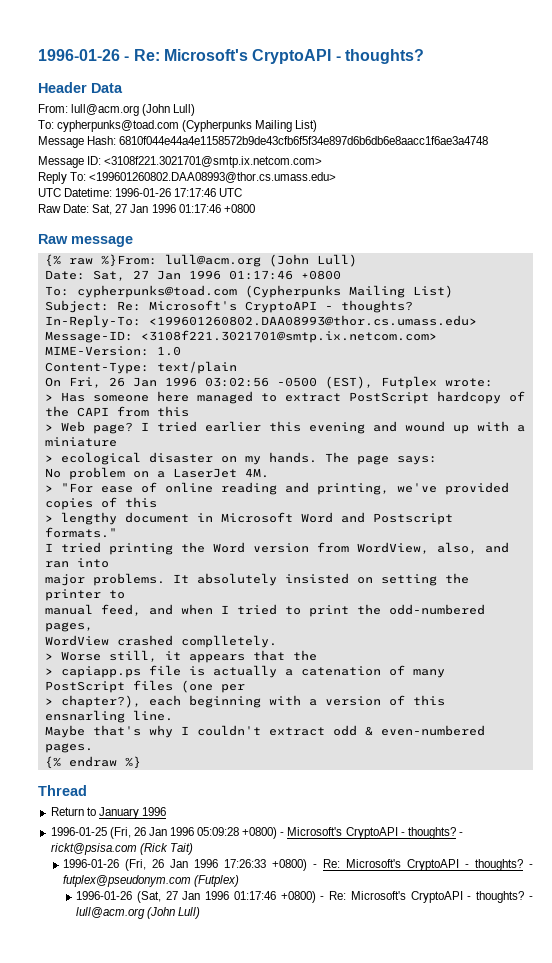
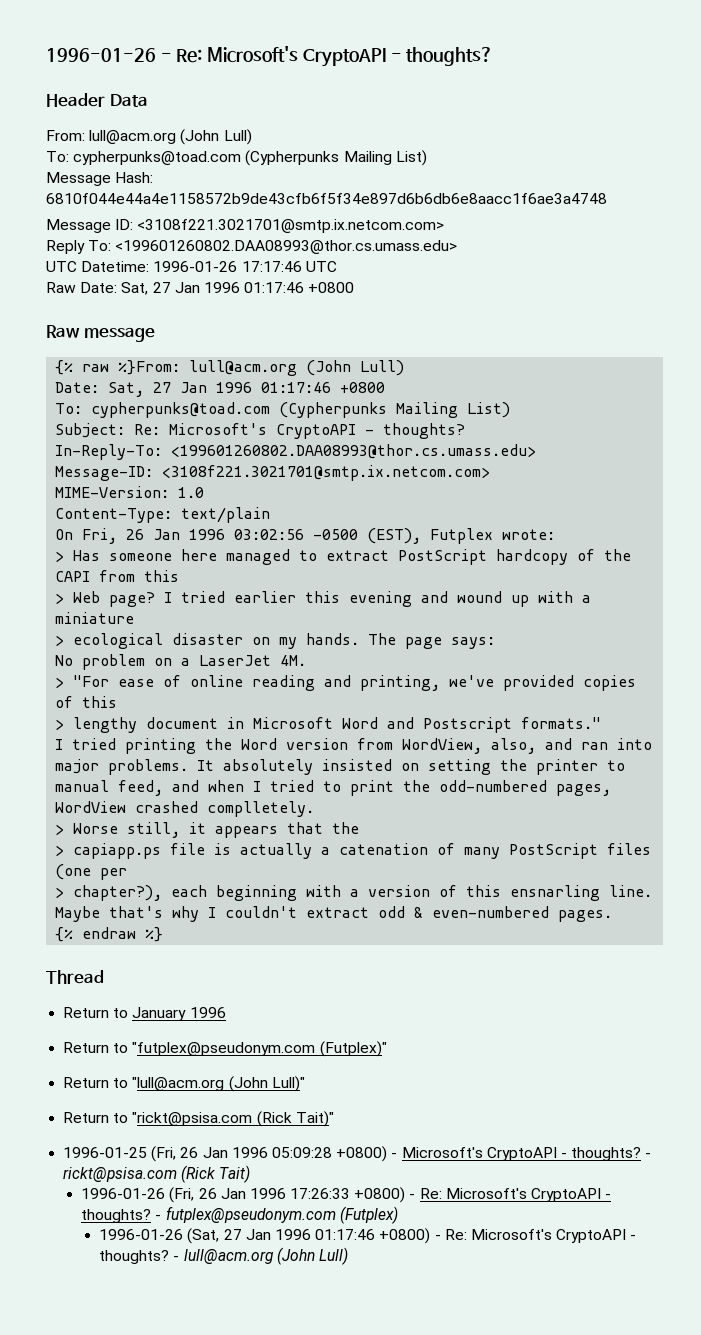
(166, 811) none -> [63,1041,387,1057] [63,1076,305,1092] [63,1111,334,1127] // Return to "futplex@pseudonym.com (Futplex)" // Return to "lull@acm.org (John Lull)" // Return to "rickt@psisa.com (Rick Tait)"

